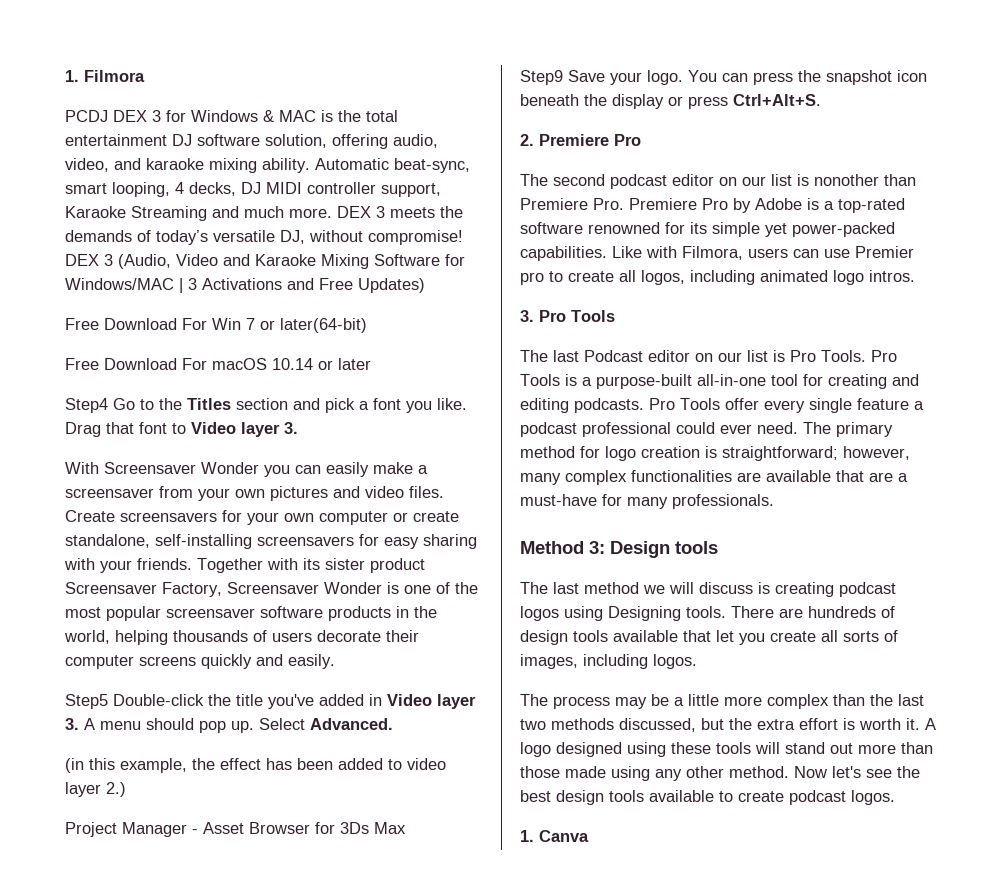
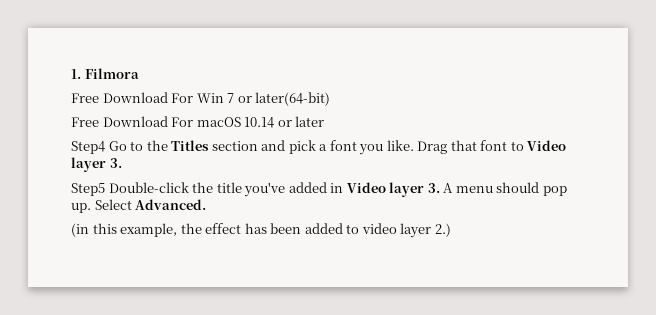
[65,110,398,122] [65,134,438,149] [65,158,470,173] [65,182,441,197] [65,206,463,221] [65,230,463,245] [65,254,465,269] [65,278,425,293] // PCDJ DEX 3 for Windows & MAC is the total entertainment DJ software solution, offering audio, video, and karaoke mixing ability. Automatic beat-sync, smart looping, 4 decks, DJ MIDI controller support, Karaoke Streaming and much more. DEX 3 meets the demands of today’s versatile DJ, without compromise! DEX 3 (Audio, Video and Karaoke Mixing Software for Windows/MAC | 3 Activations and Free Updates) -> (139, 73) none
[65,462,428,477] [65,486,444,501] [65,510,459,525] [65,534,477,549] [64,558,425,573] [65,582,478,597] [65,606,437,621] [64,630,419,645] [65,654,335,669] // With Screensaver Wonder you can easily make a screensaver from your own pictures and video files. Create screensavers for your own computer or create standalone, self-installing screensavers for easy sharing with your friends. Together with its sister product Screensaver Factory, Screensaver Wonder is one of the most popular screensaver software products in the world, helping thousands of users decorate their computer screens quickly and easily. -> (122, 163) none
[65,822,406,837] [520,70,927,85] [520,94,821,109] [520,134,641,146] [520,174,916,189] [520,198,905,213] [520,222,895,237] [520,246,914,261] [520,270,915,285] [520,310,615,322] [520,350,897,362] [520,374,919,389] [520,398,924,413] [520,422,893,437] [520,446,910,461] [520,470,908,485] [520,494,774,509] [520,541,718,558] [520,582,896,597] [520,606,895,621] [520,630,898,645] [520,654,697,669] [520,694,924,709] [520,718,936,732] [520,742,933,757] [520,766,920,781] [520,790,895,805] [520,830,589,842] // Project Manager - Asset Browser for 3Ds Max // Step9 Save your logo. You can press the snapshot icon beneath the display or press Ctrl+Alt+S. // 2. Premiere Pro // The second podcast editor on our list is nonother than Premiere Pro. Premiere Pro by Adobe is a top-rated software renowned for its simple yet power-packed capabilities. Like with Filmora, users can use Premier pro to create all logos, including animated logo intros. // 3. Pro Tools // The last Podcast editor on our list is Pro Tools. Pro Tools is a purpose-built all-in-one tool for creating and editing podcasts. Pro Tools offer every single feature a podcast professional could ever need. The primary method for logo creation is straightforward; however, many complex functionalities are available that are a must-have for many professionals. // Method 3: Design tools // The last method we will discuss is creating podcast logos using Designing tools. There are hundreds of design tools available that let you create all sorts of images, including logos. // The process may be a little more complex than the last two methods discussed, but the extra effort is worth it. A logo designed using these tools will stand out more than those made using any other method. Now let's see the best design tools available to create podcast logos. // 1. Canva -> (451, 230) none

